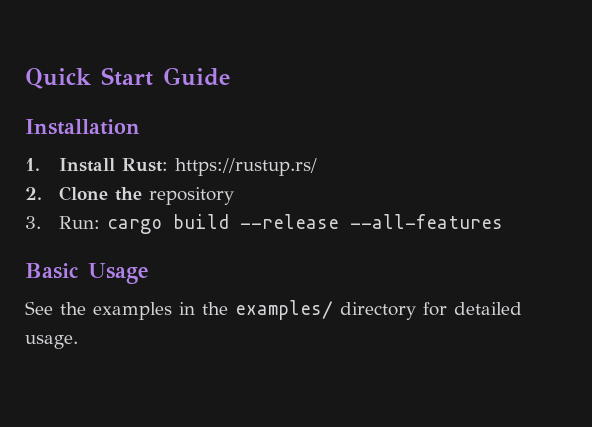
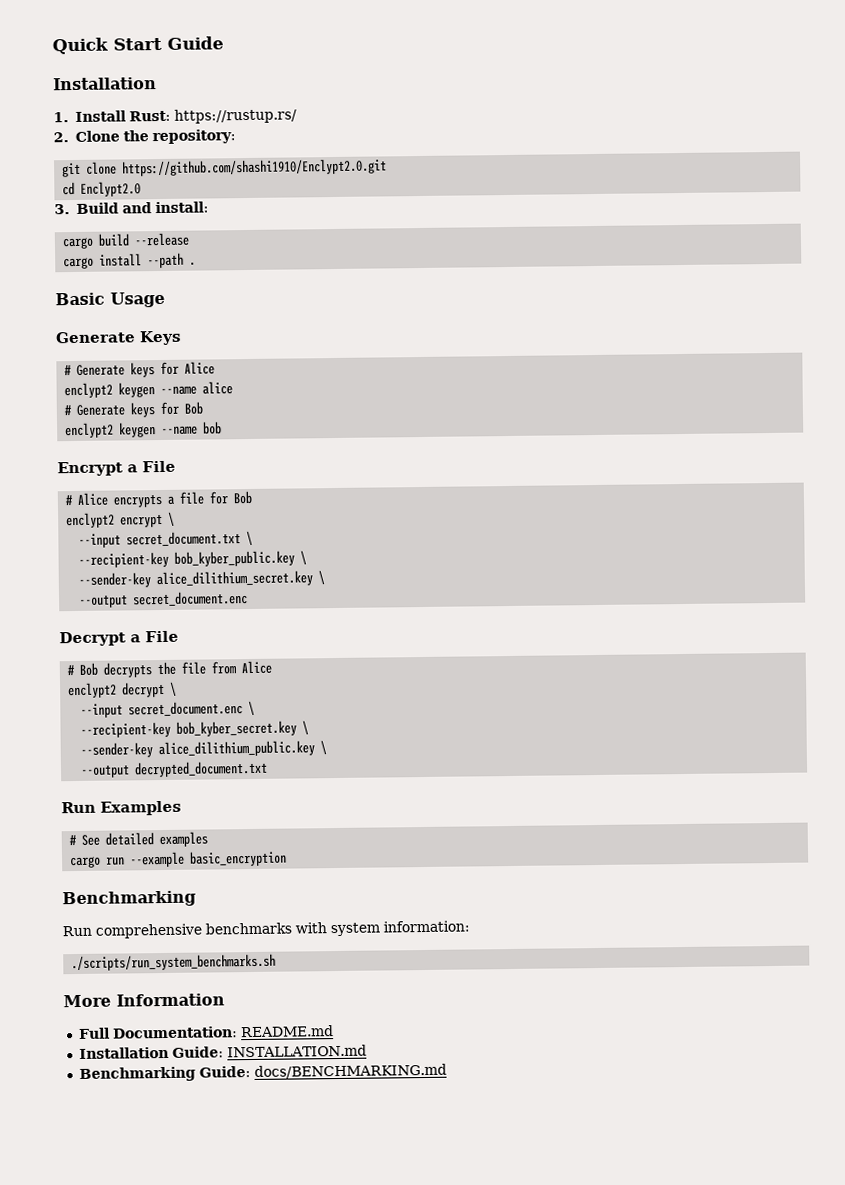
[149,187,235,205] [25,214,504,234] [25,263,149,284] [25,300,522,320] [25,335,78,349] repository // 3. Run: cargo build --release --all-features // Basic Usage // See the examples in the examples/ directory for detailed usage. -> [151,129,236,145] [62,158,388,178] [62,181,142,197] [54,201,209,215] [62,232,190,250] [63,252,197,270] [55,291,165,308] [55,330,181,346] [64,361,216,378] [64,381,234,399] [64,401,204,418] [65,421,223,439] [57,460,176,477] [65,490,253,508] [66,511,176,529] [78,530,254,548] [78,550,308,568] [78,570,326,588] [79,591,249,608] [59,630,179,647] [67,660,273,678] [68,681,178,699] [80,700,256,718] [80,720,310,738] [80,740,328,758] [80,760,269,778] [61,800,181,816] [69,831,209,848] [70,850,288,869] [62,890,196,908] [62,920,470,939] [71,953,277,972] [63,993,225,1008] [77,1025,334,1039] [78,1044,367,1059] [78,1063,447,1082] repository: // git clone https://github.com/shashi1910/Enclypt2.0.git // cd Enclypt2.0 // 3. Build and install: // cargo build --release // cargo install --path . // Basic Usage // Generate Keys // # Generate keys for Alice // enclypt2 keygen --name alice // # Generate keys for Bob // enclypt2 keygen --name bob // Encrypt a File // # Alice encrypts a file for Bob // enclypt2 encrypt \ // --input secret_document.txt \ // --recipient-key bob_kyber_public.key \ // --sender-key alice_dilithium_secret.key \ // --output secret_document.enc // Decrypt a File // # Bob decrypts the file from Alice // enclypt2 decrypt \ // --input secret_document.enc \ // --recipient-key bob_kyber_secret.key \ // --sender-key alice_dilithium_public.key \ // --output decrypted_document.txt // Run Examples // # See detailed examples // cargo run --example basic_encryption // Benchmarking // Run comprehensive benchmarks with system information: // ./scripts/run_system_benchmarks.sh // More Information // Full Documentation: README.md // Installation Guide: INSTALLATION.md // Benchmarking Guide: docs/BENCHMARKING.md

